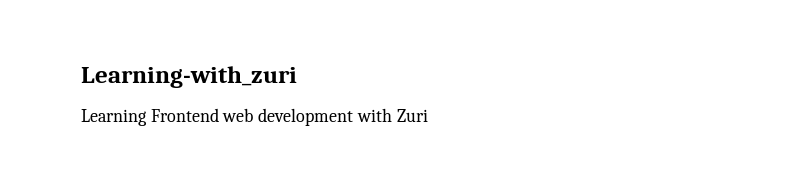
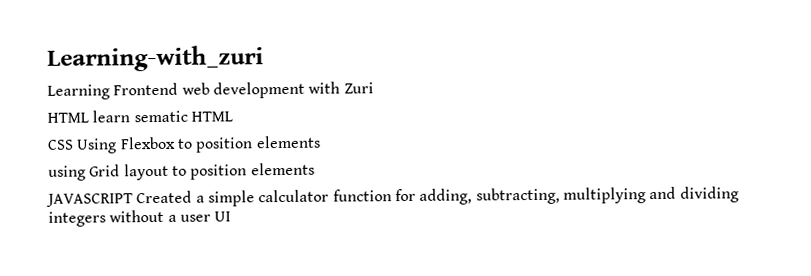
(428, 115) none -> [47,110,233,123] [48,135,321,154] [48,162,315,181] [46,186,739,207] [48,209,232,227] // HTML learn sematic HTML // CSS Using Flexbox to position elements // using Grid layout to position elements // JAVASCRIPT Created a simple calculator function for adding, subtracting, multiplying and dividing integers without a user UI

